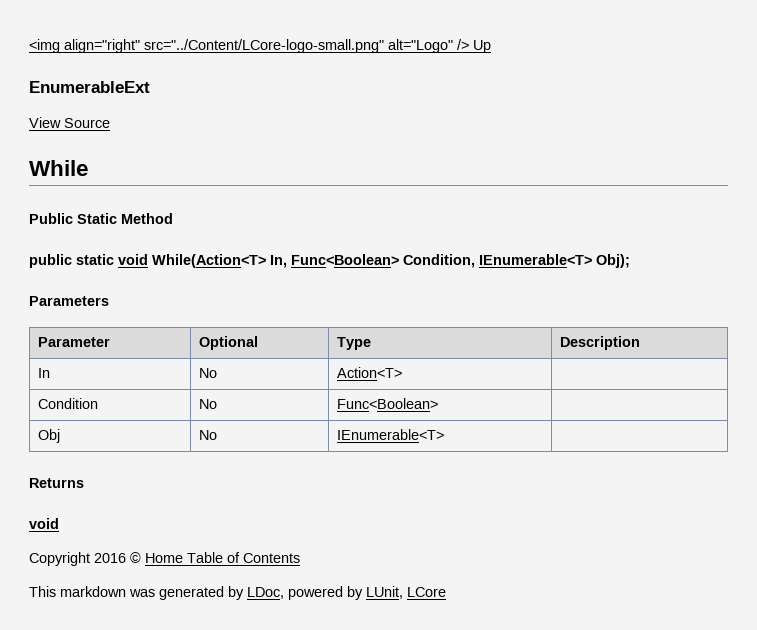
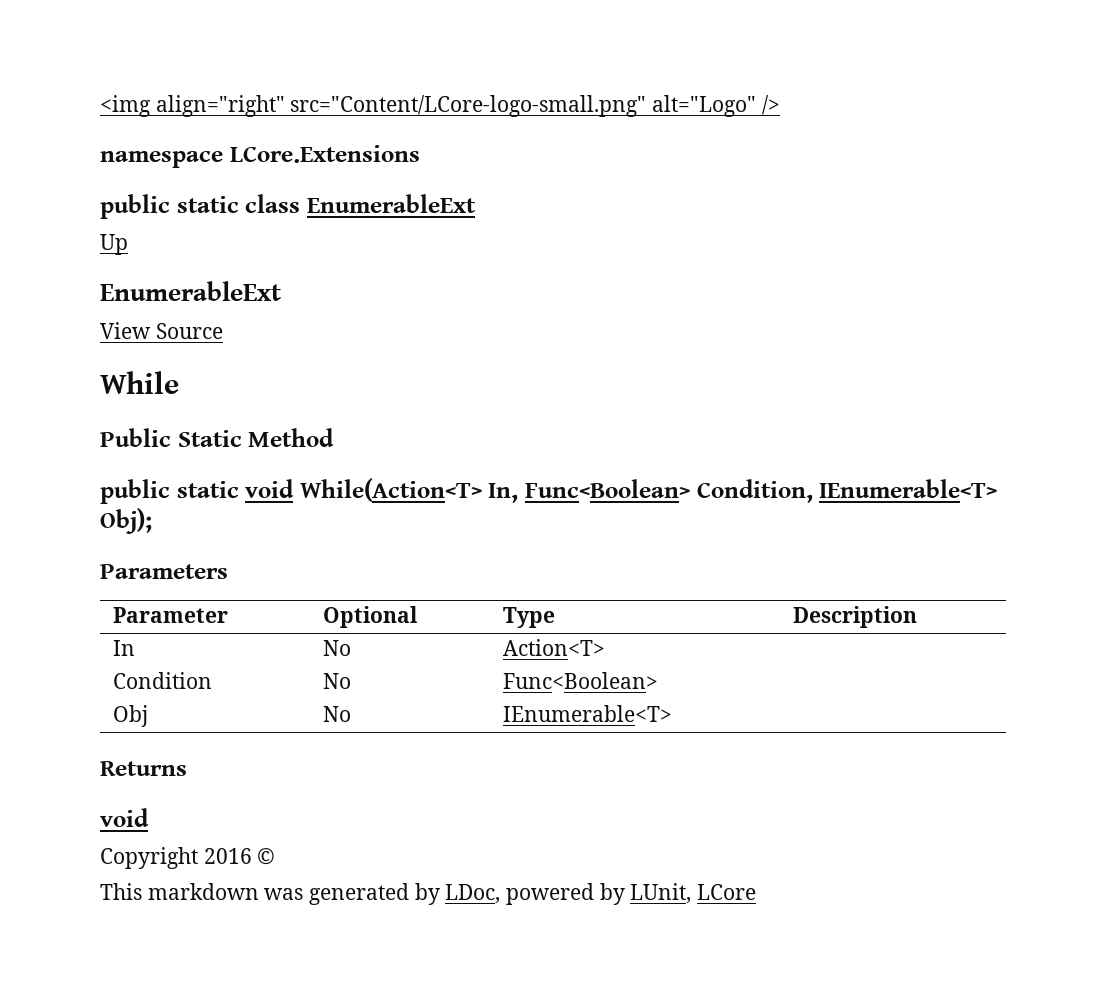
[144,39,384,53] src="../Content/LCore-logo-small.png" -> [290,95,647,117] src="Content/LCore-logo-small.png"
(469, 44) none -> [100,145,420,168] [100,194,476,219] // namespace LCore.Extensions // public static class EnumerableExt //
[145,552,300,563] Home Table of Contents -> (276, 856) none

